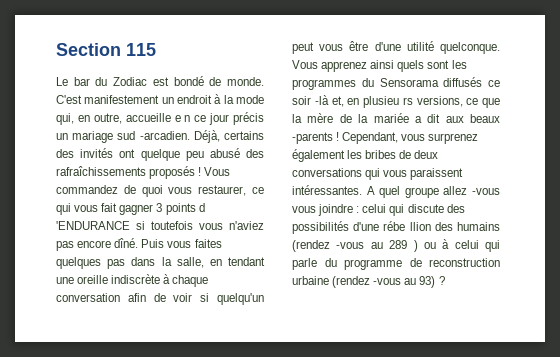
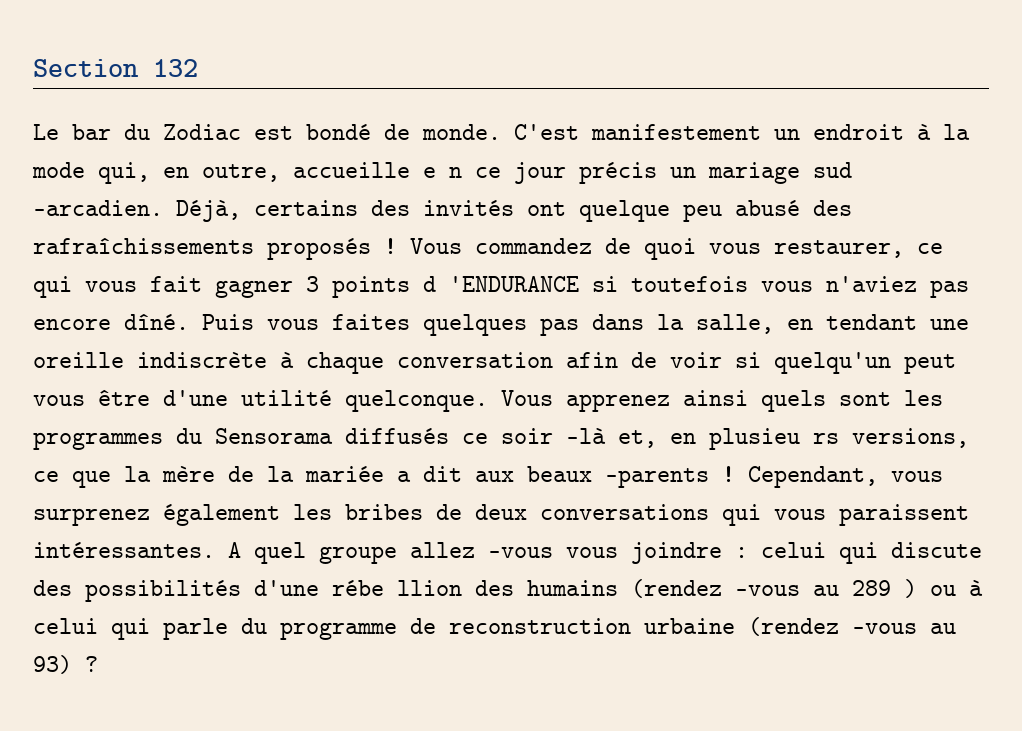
[126,43,156,56] 115 -> [153,59,198,77] 132

